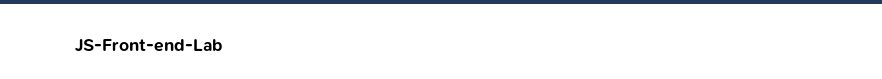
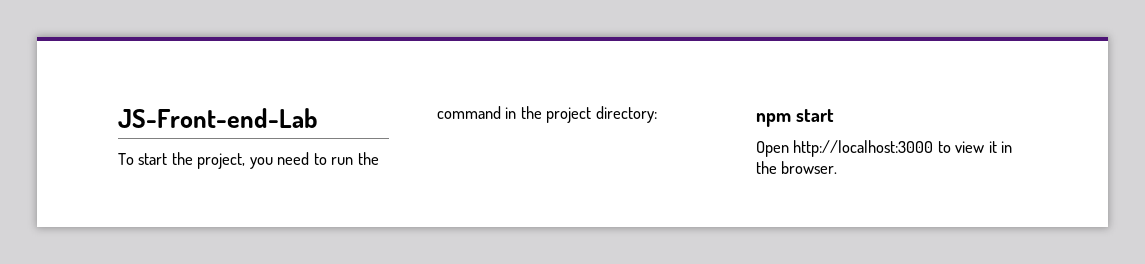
(222, 45) none -> [118,152,379,169] [437,106,657,123] [756,109,835,127] [756,140,1013,157] [756,161,838,174] // To start the project, you need to run the command in the project directory: // npm start // Open http://localhost:3000 to view it in the browser.

